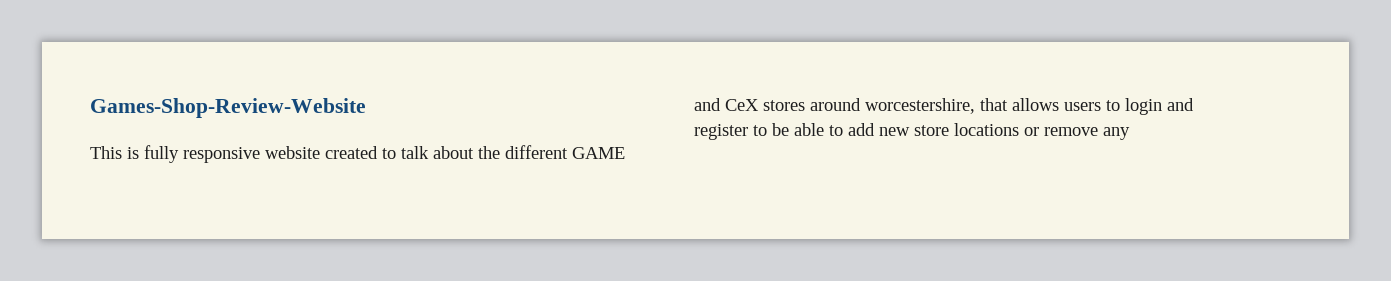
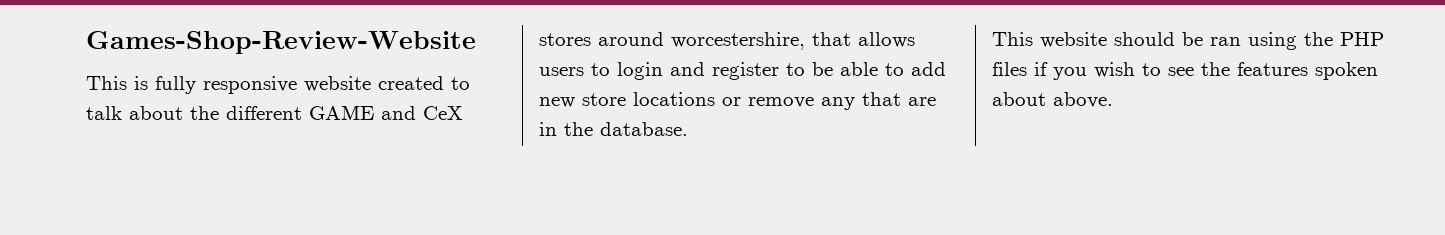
(1130, 133) none -> [862,92,936,106] [539,122,688,136] [992,32,1384,50] [992,62,1378,80] [992,92,1113,108] that are in the database. // This website should be ran using the PHP files if you wish to see the features spoken about above.

